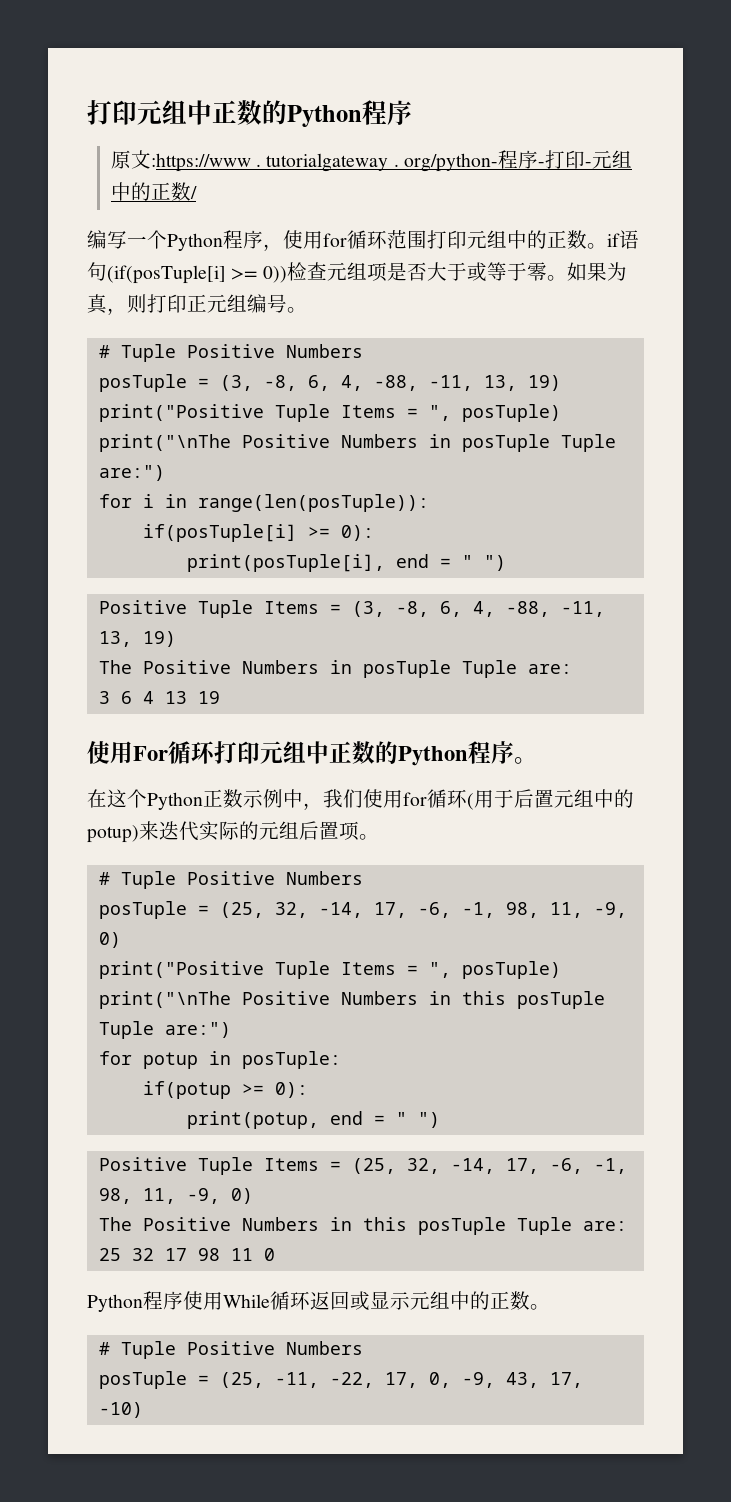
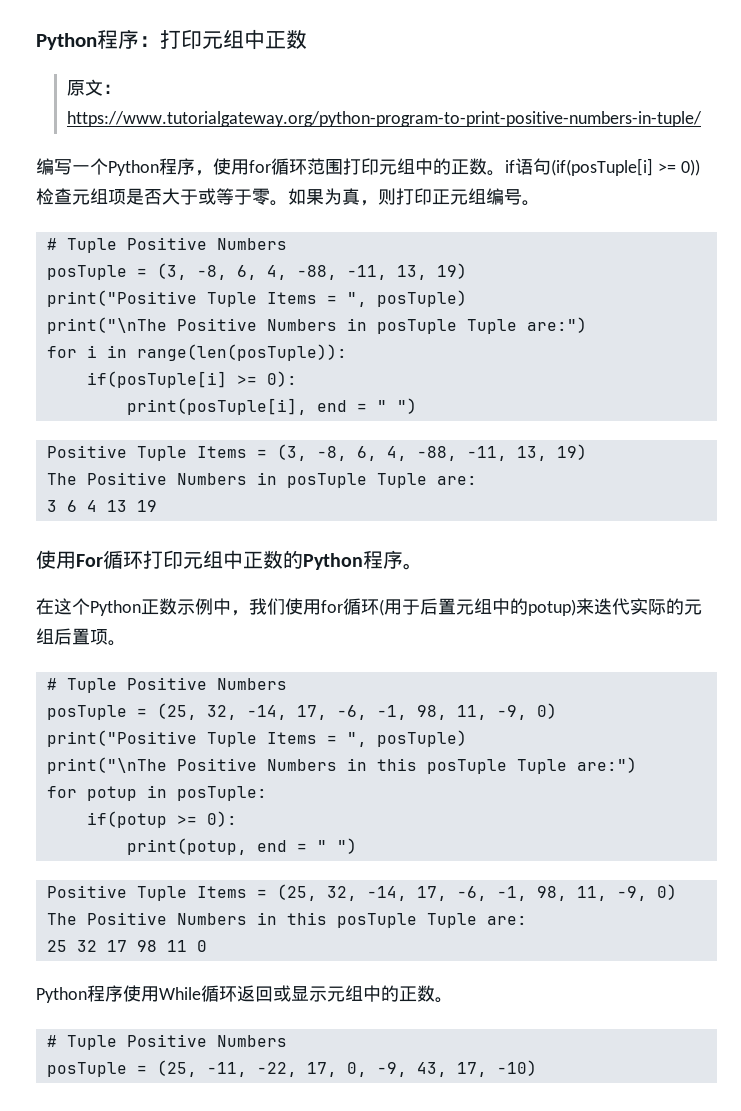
[87,100,412,127] 打印元组中正数的Python程序 -> [36,29,307,50] Python程序：打印元组中正数
[150,150,632,172] [110,182,197,201] :https://www . tutorialgateway . org/python-程序-打印-元组中的正数/ -> [102,84,121,94] [66,111,702,127] ：https://www.tutorialgateway.org/python-program-to-print-positive-numbers-in-tuple/

